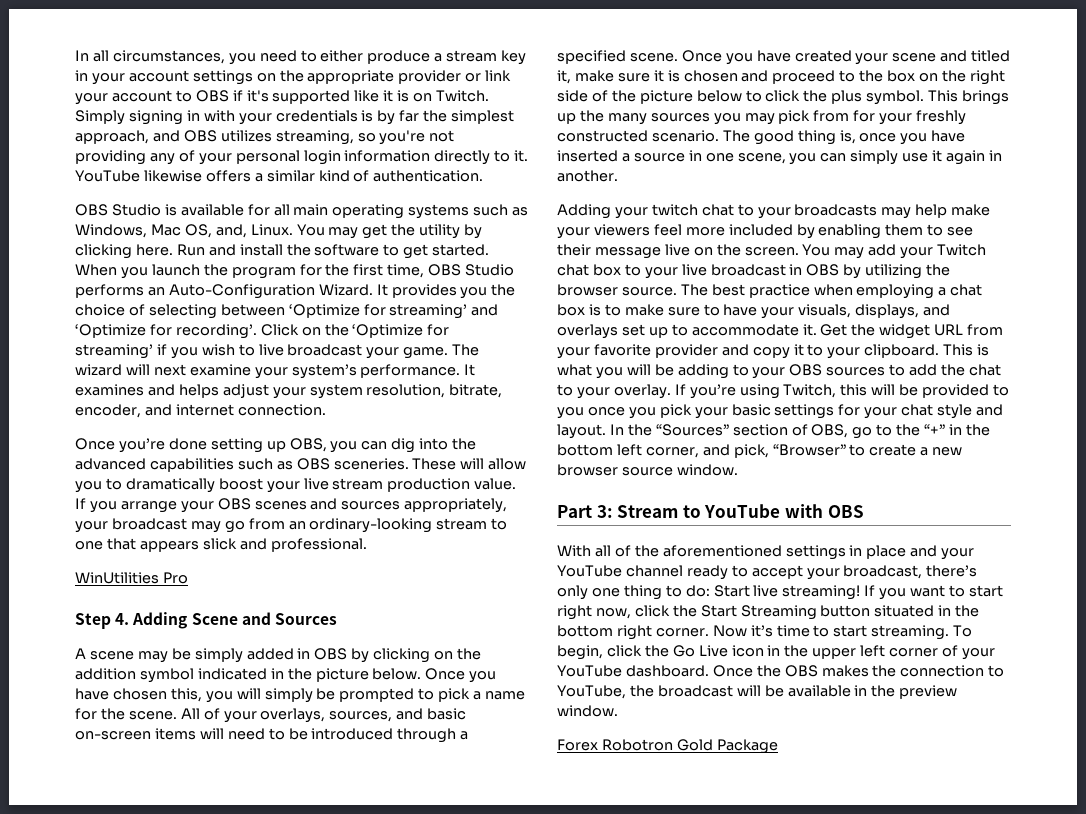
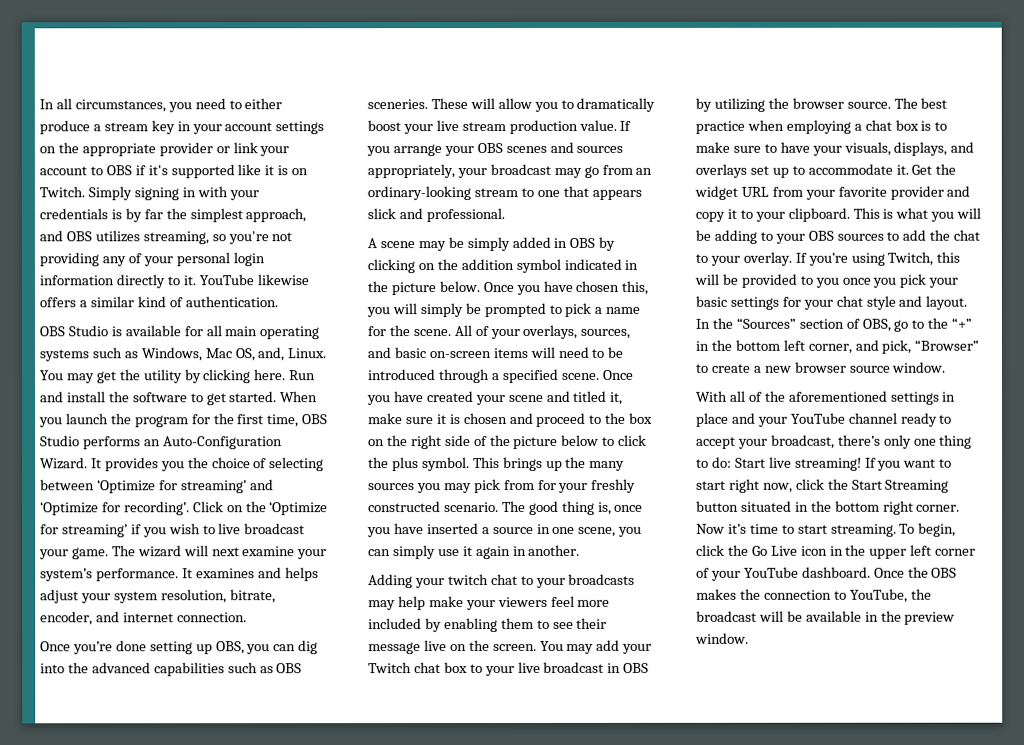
[75,572,188,584] [75,612,337,629] // WinUtilities Pro // Step 4. Adding Scene and Sources -> (505, 215) none
[557,504,864,518] // Part 3: Stream to YouTube with OBS -> (947, 367) none
[557,739,778,754] // Forex Robotron Gold Package -> (749, 638) none

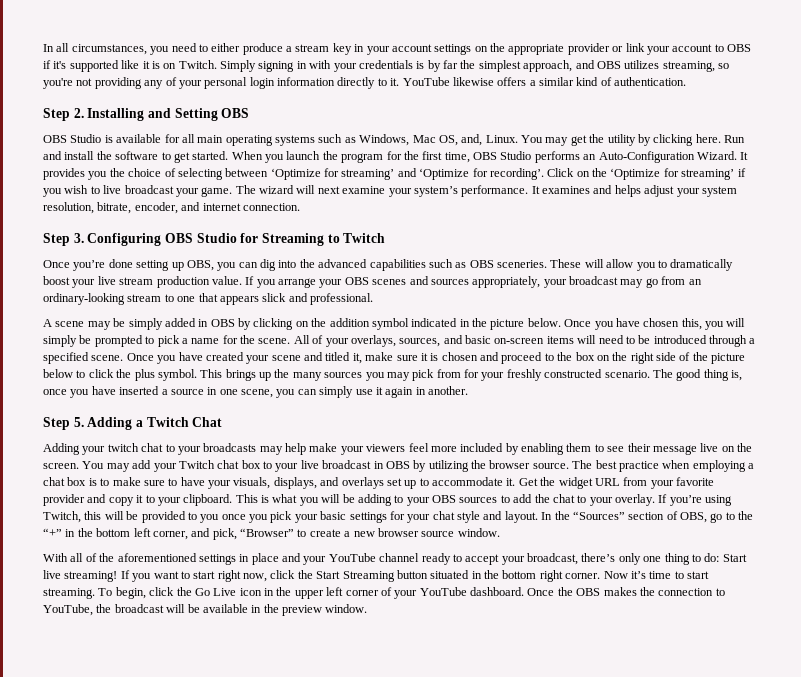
(278, 302) none -> [43,108,250,121] // Step 2. Installing and Setting OBS
(247, 617) none -> [43,233,386,246] // Step 3. Configuring OBS Studio for Streaming to Twitch
(581, 550) none -> [43,417,223,430] // Step 5. Adding a Twitch Chat

